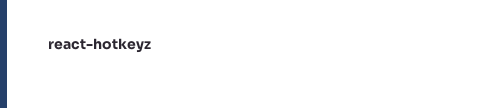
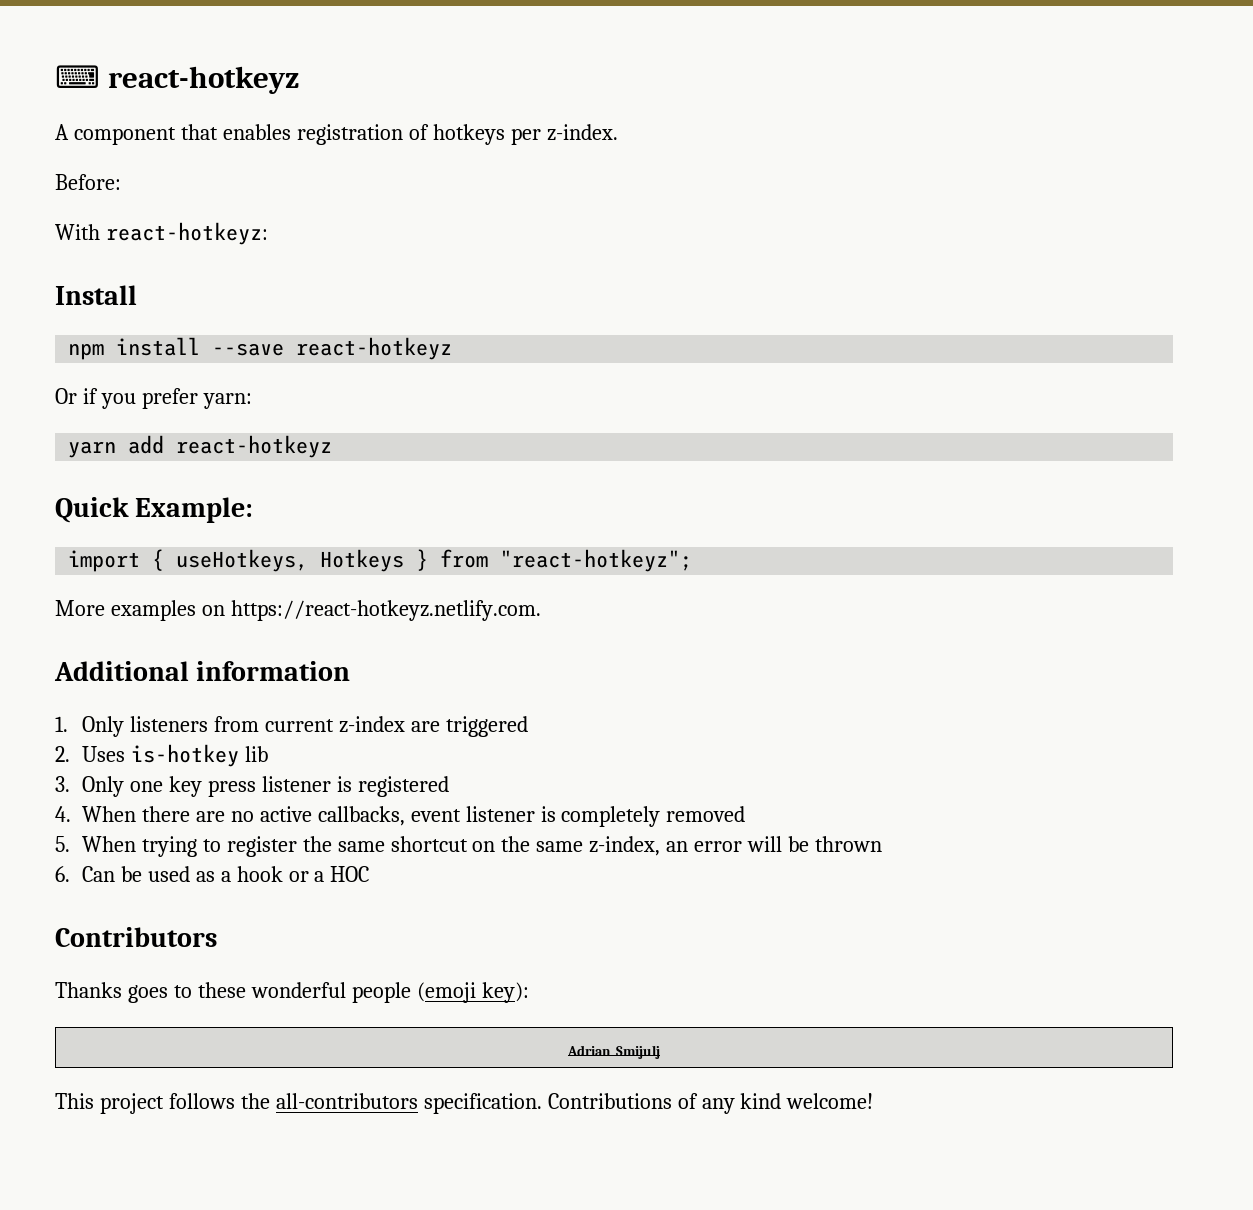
[48,38,151,53] react-hotkeyz -> [55,65,300,94] [55,124,618,145] [55,174,121,190] [55,222,268,245] [55,285,137,305] [68,337,453,360] [55,388,252,409] [68,435,333,458] [55,497,254,523] [68,549,693,572] [55,600,541,621] [54,661,351,681] [55,716,528,737] [55,744,268,767] [55,776,449,797] [55,806,746,827] [55,836,882,857] [55,866,370,882] [55,927,217,947] [55,982,529,1003] [567,1045,660,1059] [55,1093,874,1114] ⌨ react-hotkeyz // A component that enables registration of hotkeys per z-index. // Before: // With react-hotkeyz: // Install // npm install --save react-hotkeyz // Or if you prefer yarn: // yarn add react-hotkeyz // Quick Example: // import { useHotkeys, Hotkeys } from "react-hotkeyz"; // More examples on https://react-hotkeyz.netlify.com. // Additional information // 1. Only listeners from current z-index are triggered // 2. Uses is-hotkey lib // 3. Only one key press listener is registered // 4. When there are no active callbacks, event listener is completely removed // 5. When trying to register the same shortcut on the same z-index, an error will be thrown // 6. Can be used as a hook or a HOC // Contributors // Thanks goes to these wonderful people (emoji key): // Adrian Smijulj // This project follows the all-contributors specification. Contributions of any kind welcome!

